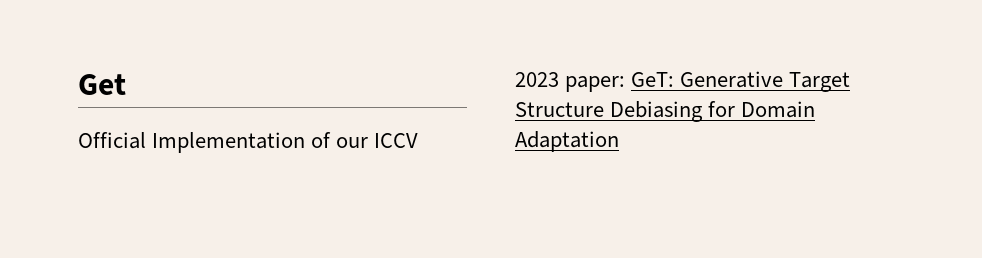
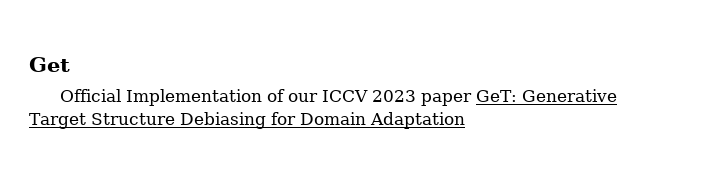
[565,76,626,92] paper: -> [421,93,473,106] paper

